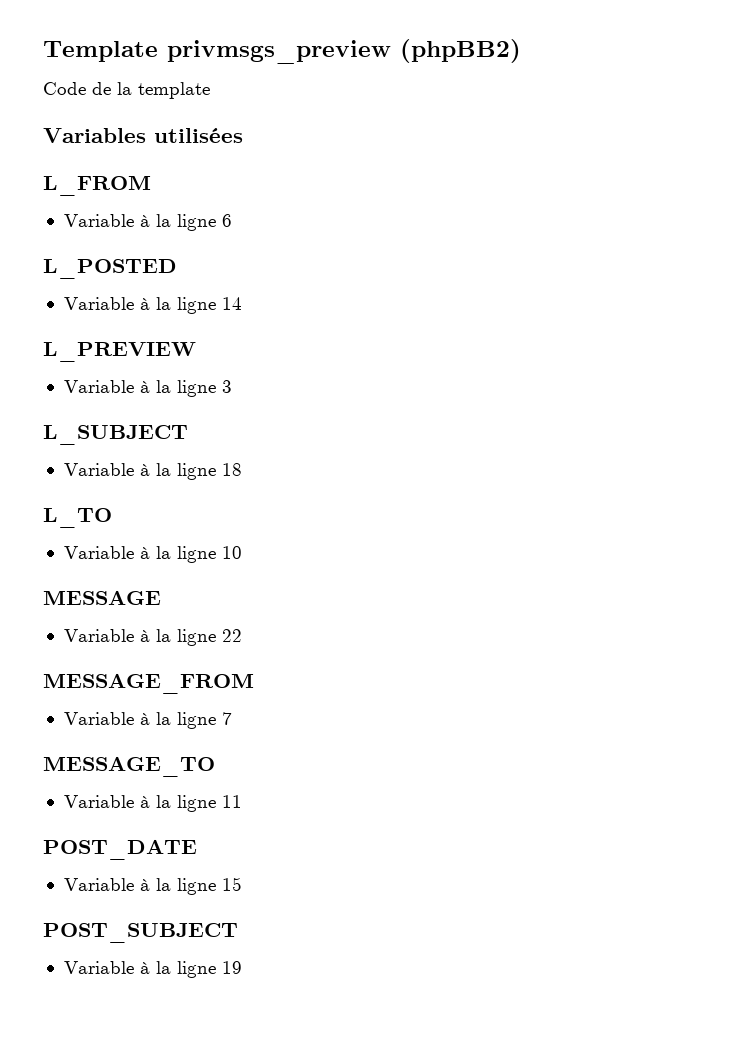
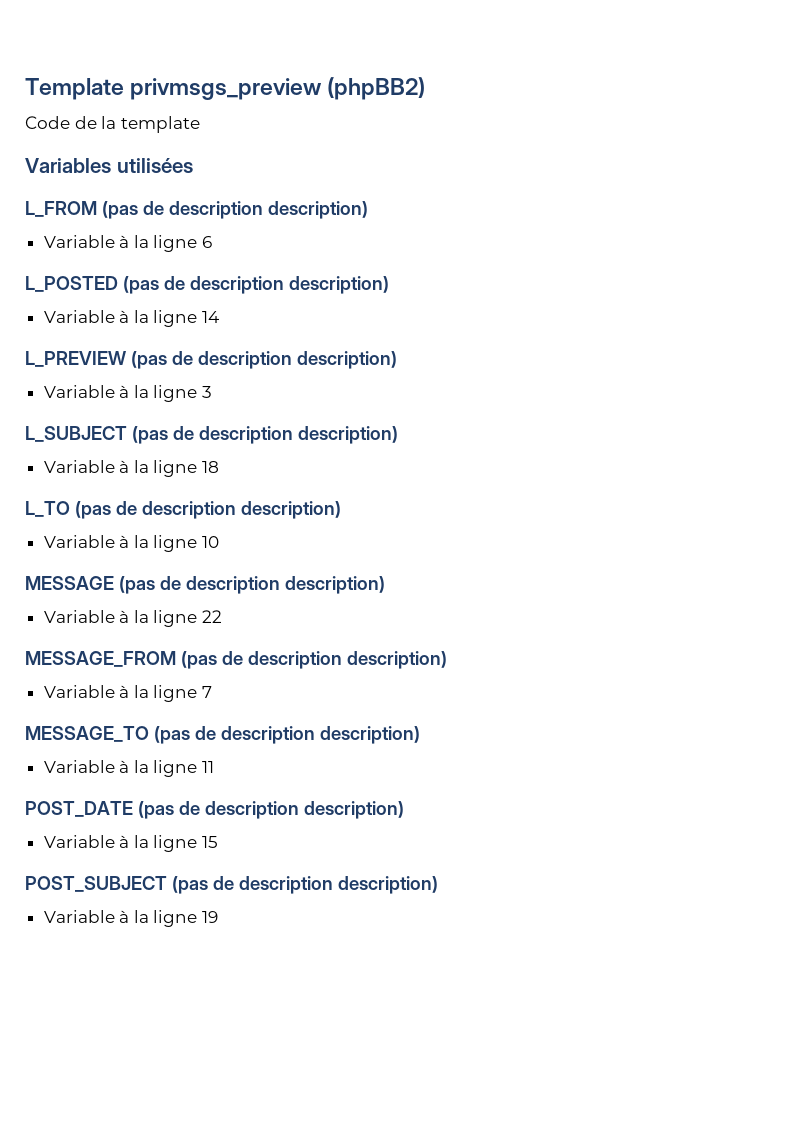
(151, 186) none -> [101,201,368,219] (pas de description description)
(177, 269) none -> [122,276,389,294] (pas de description description)
(196, 352) none -> [130,351,397,369] (pas de description description)
(188, 435) none -> [131,426,398,444] (pas de description description)
(112, 518) none -> [74,501,341,519] (pas de description description)
(161, 597) none -> [118,576,385,594] (pas de description description)
(254, 683) none -> [180,651,447,669] (pas de description description)
(215, 766) none -> [153,726,420,744] (pas de description description)
(197, 849) none -> [137,801,404,819] (pas de description description)
(238, 933) none -> [171,876,438,894] (pas de description description)

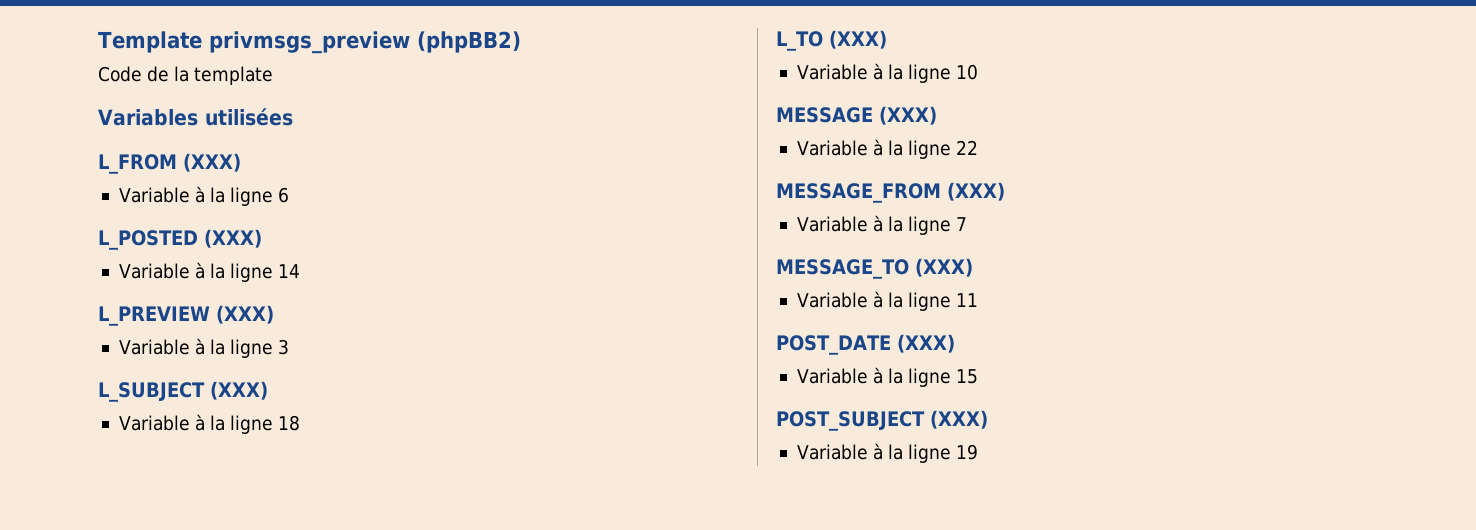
[101,201,368,219] (pas de description description) -> [183,153,241,172] (XXX)
[122,276,389,294] (pas de description description) -> [204,229,262,248] (XXX)
[130,351,397,369] (pas de description description) -> [216,305,274,324] (XXX)
[131,426,398,444] (pas de description description) -> [210,381,268,400] (XXX)
[74,501,341,519] (pas de description description) -> [829,30,887,49] (XXX)
[118,576,385,594] (pas de description description) -> [878,106,937,125] (XXX)
[180,651,447,669] (pas de description description) -> [946,182,1005,201] (XXX)
[153,726,420,744] (pas de description description) -> [914,258,973,277] (XXX)
[137,801,404,819] (pas de description description) -> [896,334,955,353] (XXX)
[171,876,438,894] (pas de description description) -> [930,410,988,429] (XXX)

